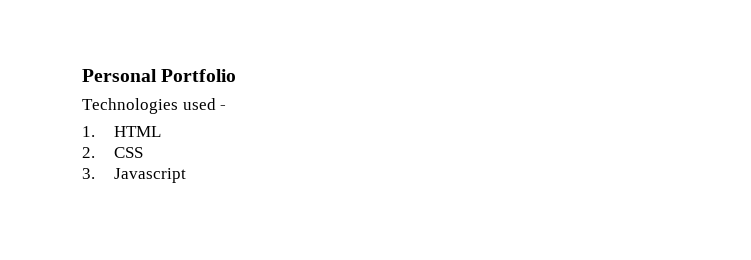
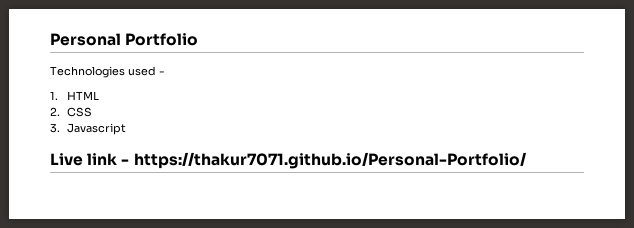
(187, 175) none -> [50,152,527,169] // Live link - https://thakur7071.github.io/Personal-Portfolio/

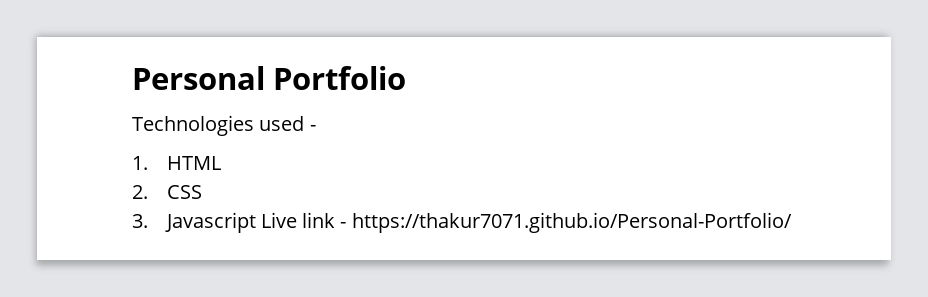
(127, 129) // -> (256, 222) none

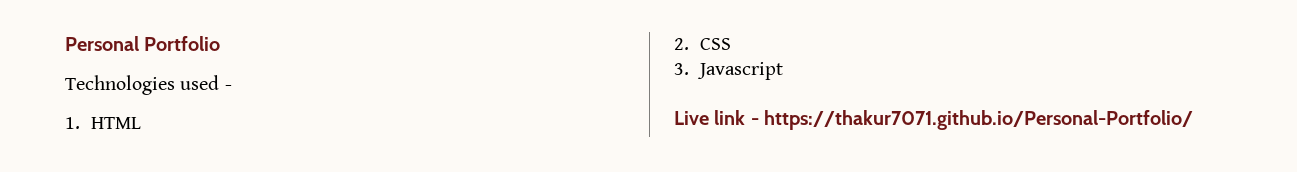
(256, 222) none -> (784, 71) //

